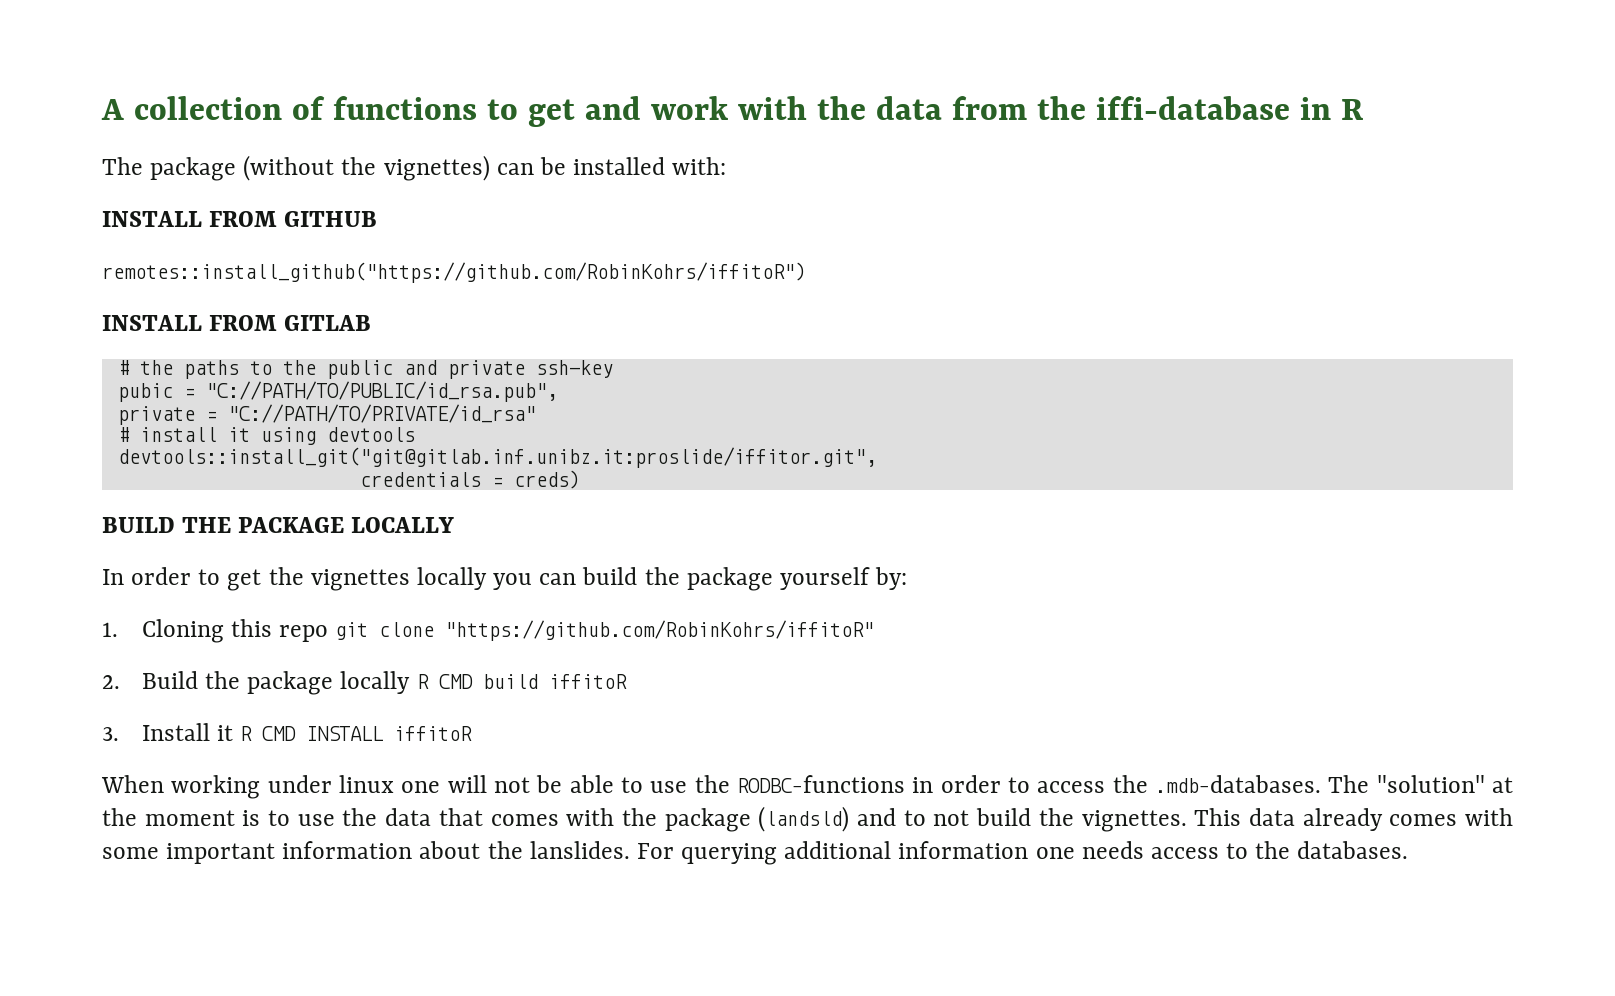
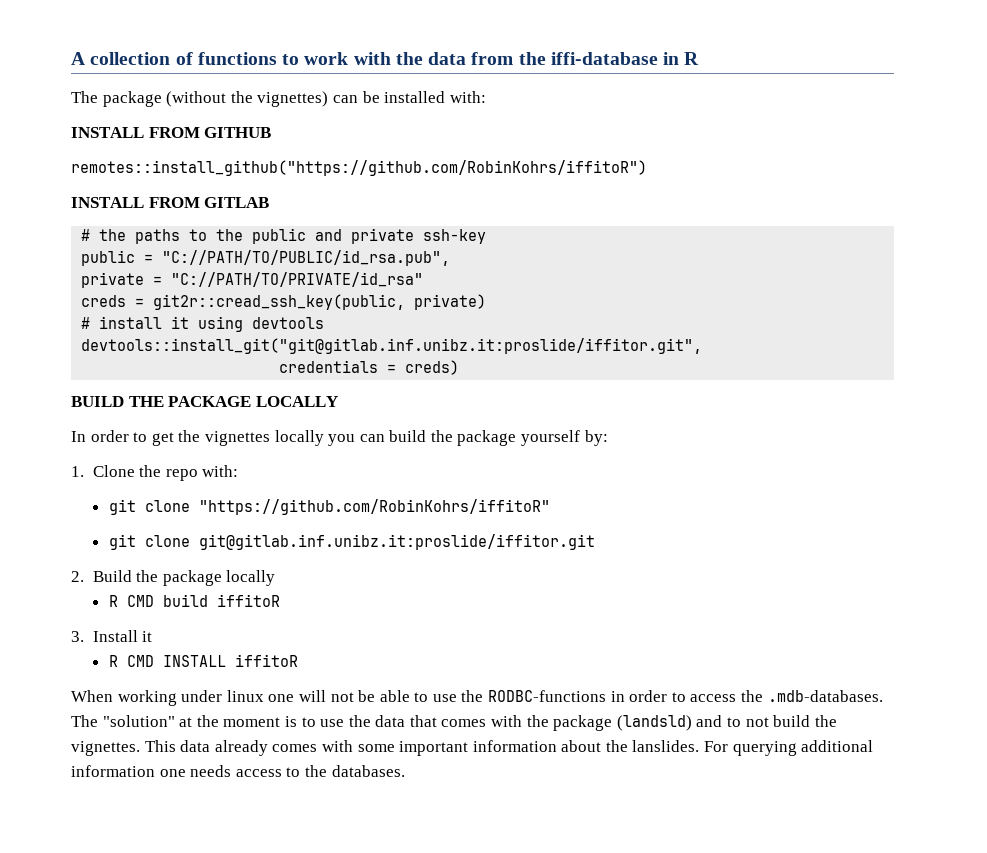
[527,96,641,127] get and -> (300, 59) none
[117,383,173,402] pubic -> [81,250,136,266] public
(536, 413) none -> [81,294,487,310] // creds = git2r::cread_ssh_key(public, private)
[141,619,329,643] Cloning this repo -> [92,465,239,481] Clone the repo with: //
(875, 630) none -> [108,534,595,550] // git clone git@gitlab.inf.unibz.it:proslide/iffitor.git
(411, 682) none -> (276, 578) //
(234, 733) none -> (153, 636) //

